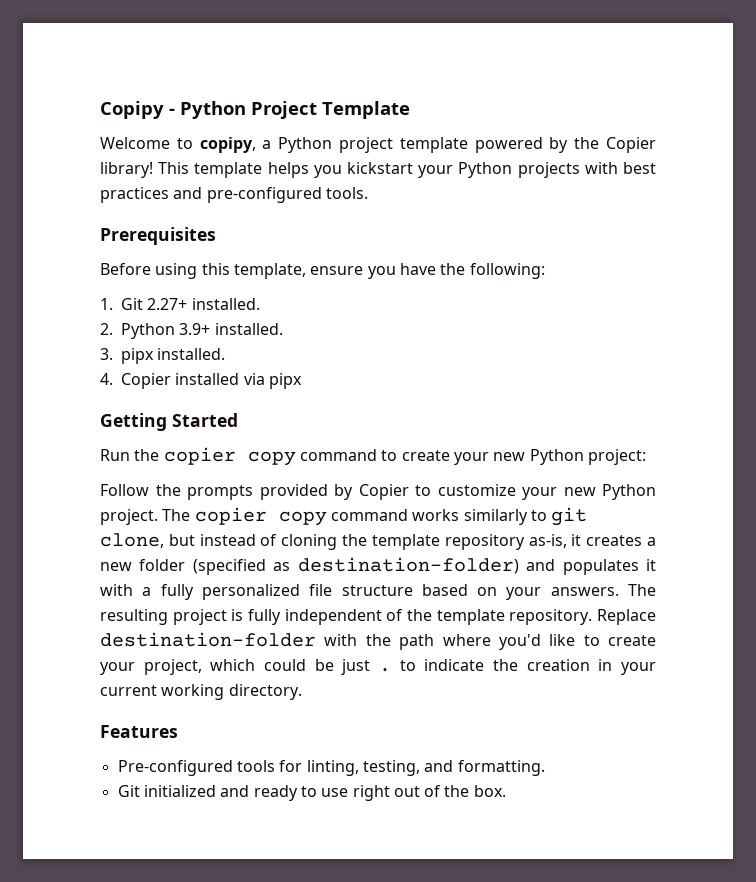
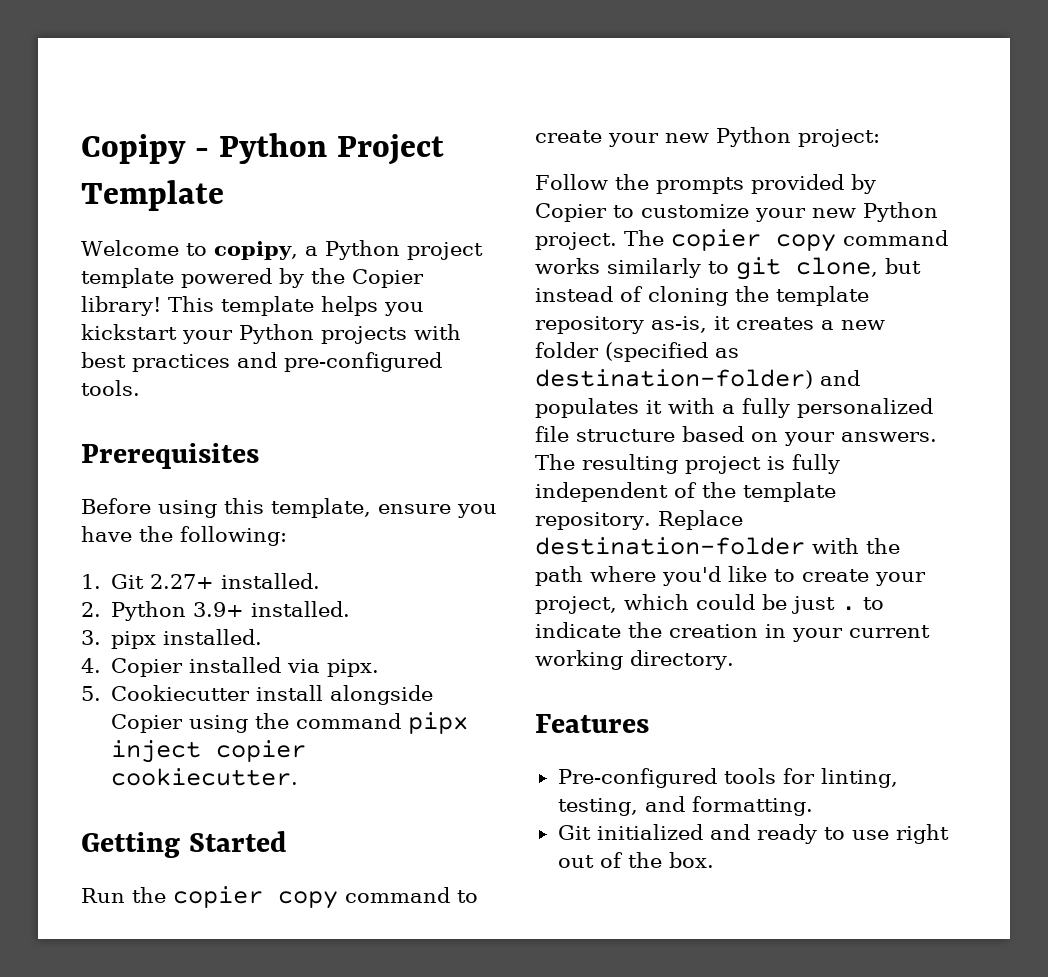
[268,373,302,389] pipx -> [327,659,380,677] [81,685,434,705] [111,712,469,734] [111,740,307,763] [111,768,299,786] pipx. // 5. Cookiecutter install alongside Copier using the command pipx inject copier cookiecutter.

